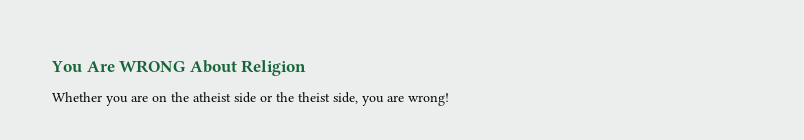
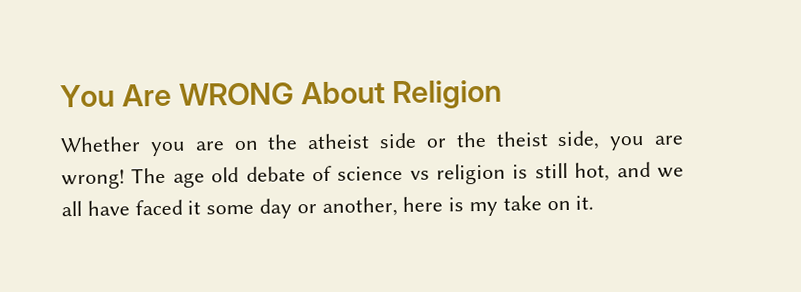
(449, 99) none -> [131,161,684,188] [61,195,595,219] The age old debate of science vs religion is still hot, and we all have faced it some day or another, here is my take on it.

